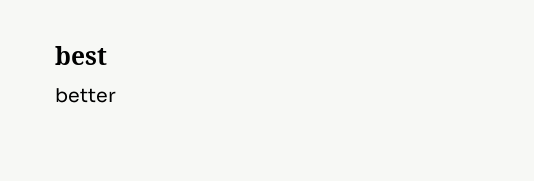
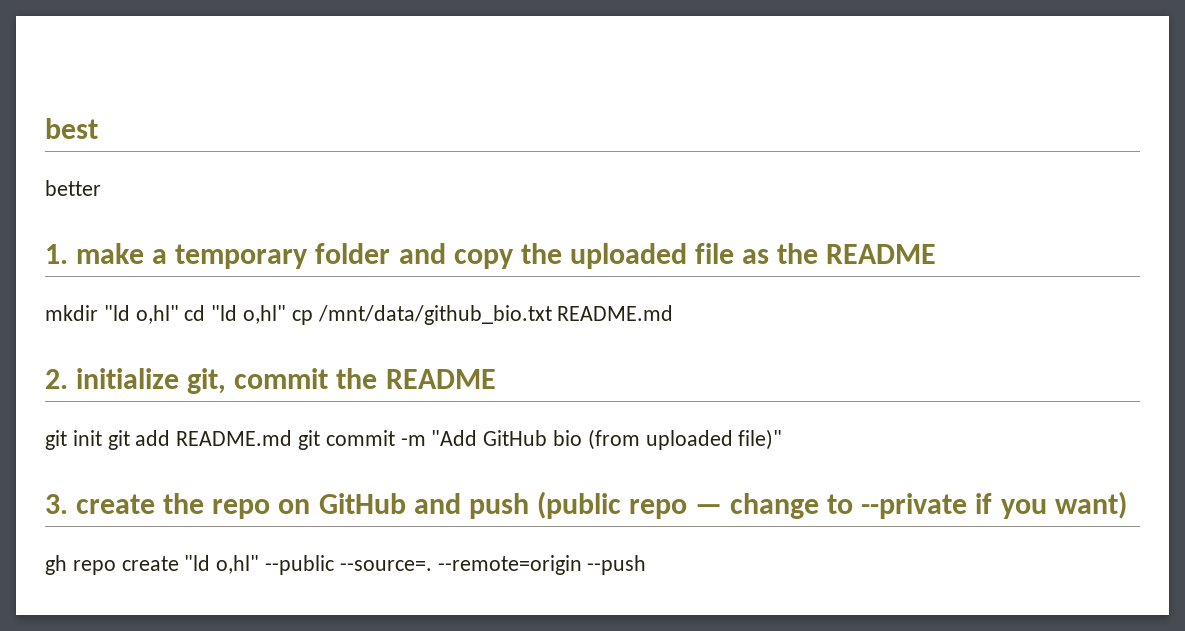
(116, 95) none -> [45,243,937,269] [45,305,674,325] [45,368,496,394] [45,429,783,450] [45,491,1127,519] [45,555,647,575] // 1. make a temporary folder and copy the uploaded file as the README // mkdir "ld o,hl" cd "ld o,hl" cp /mnt/data/github_bio.txt README.md // 2. initialize git, commit the README // git init git add README.md git commit -m "Add GitHub bio (from uploaded file)" // 3. create the repo on GitHub and push (public repo — change to --private if you want) // gh repo create "ld o,hl" --public --source=. --remote=origin --push

